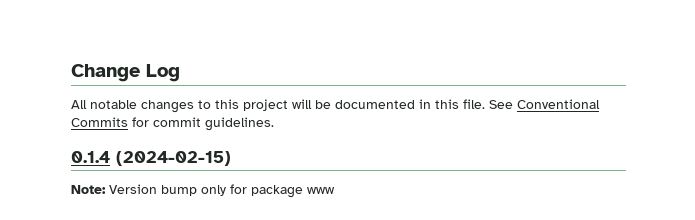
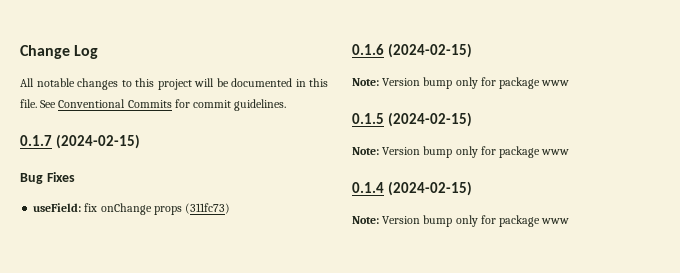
(274, 124) none -> [20,134,140,149] [20,172,75,184] [33,203,231,215] [352,43,472,58] [352,77,570,89] [352,112,472,127] [352,146,570,158] // 0.1.7 (2024-02-15) // Bug Fixes // useField: fix onChange props (311fc73) // 0.1.6 (2024-02-15) // Note: Version bump only for package www // 0.1.5 (2024-02-15) // Note: Version bump only for package www

